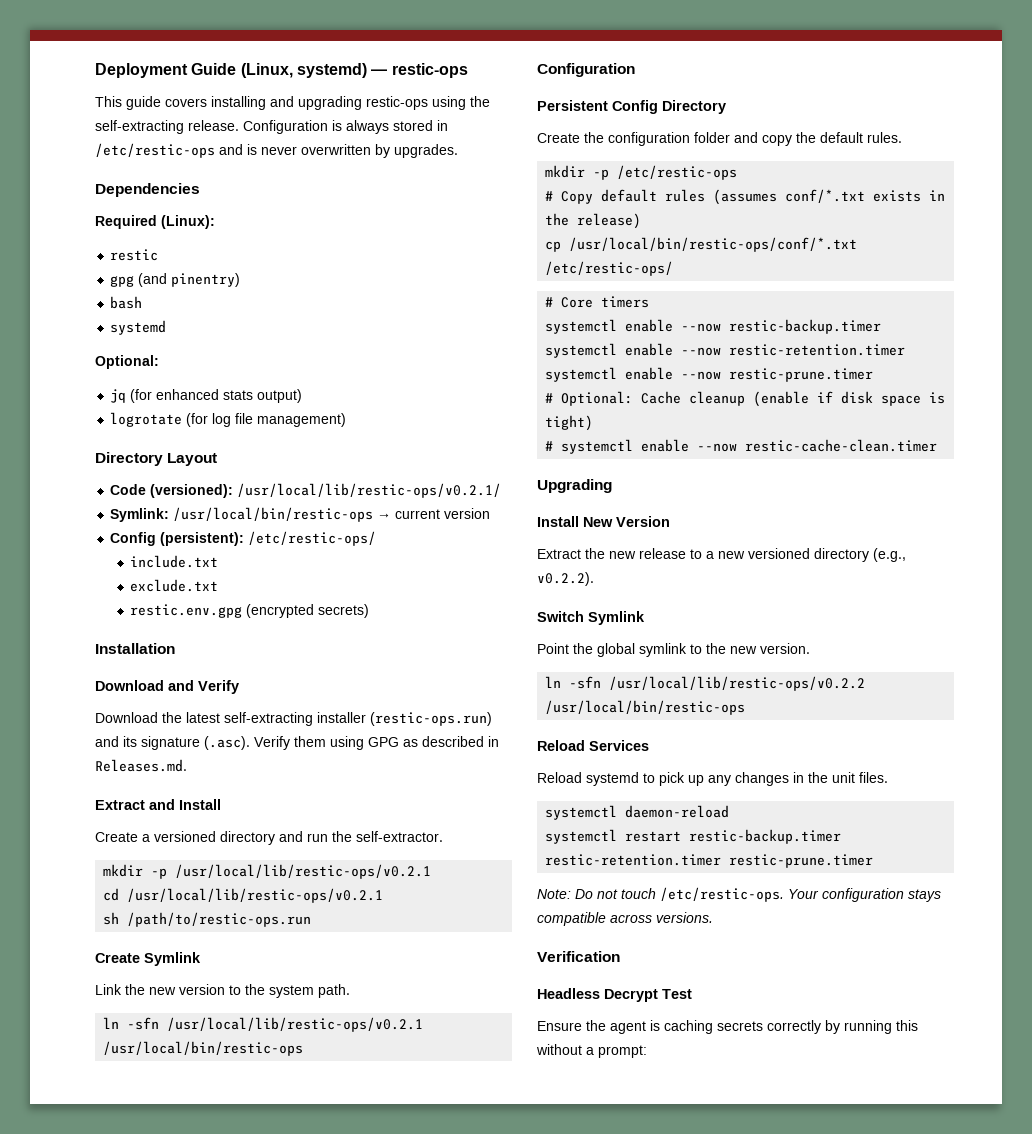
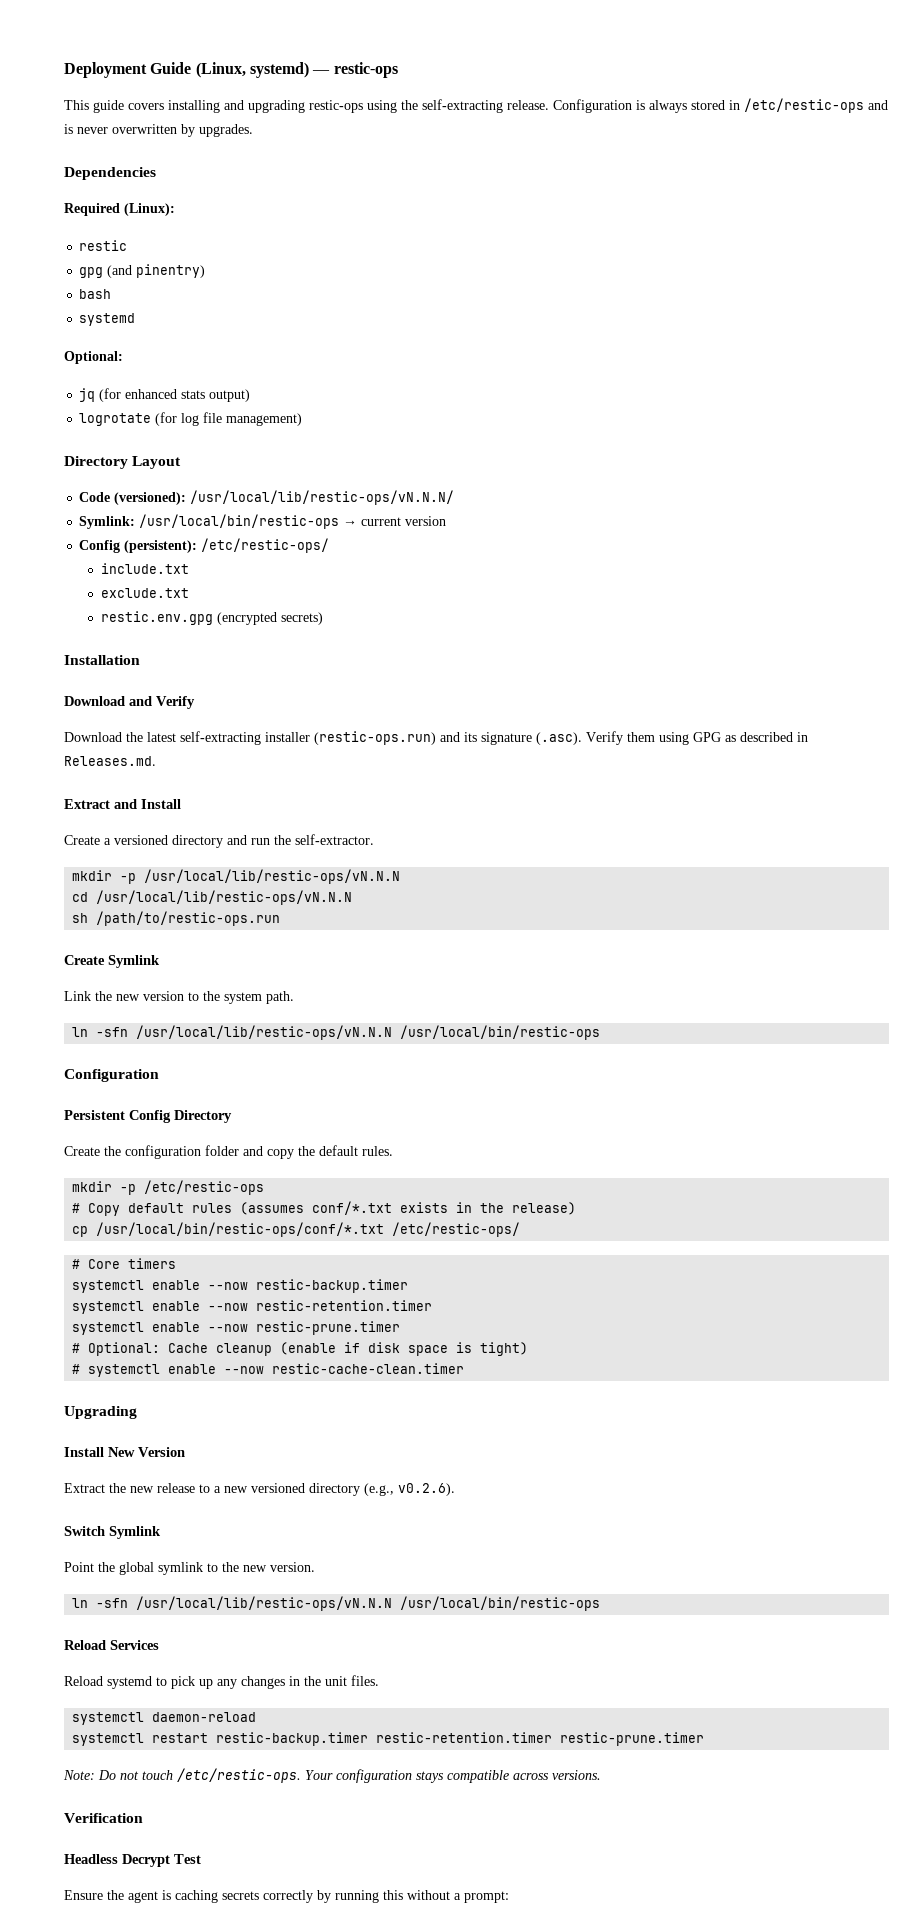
[237,483,502,498] /usr/local/lib/restic-ops/v0.2.1/ -> [190,490,455,505] /usr/local/lib/restic-ops/vN.N.N/
[175,864,432,879] /usr/local/lib/restic-ops/v0.2.1 -> [144,869,401,884] /usr/local/lib/restic-ops/vN.N.N
[127,888,384,903] /usr/local/lib/restic-ops/v0.2.1 -> [96,890,353,905] /usr/local/lib/restic-ops/vN.N.N
[167,1017,424,1032] /usr/local/lib/restic-ops/v0.2.1 -> [136,1025,393,1040] /usr/local/lib/restic-ops/vN.N.N
[537,572,594,586] v0.2.2). -> [398,1483,455,1496] v0.2.6).
[609,676,866,691] /usr/local/lib/restic-ops/v0.2.2 -> [136,1596,393,1611] /usr/local/lib/restic-ops/vN.N.N

